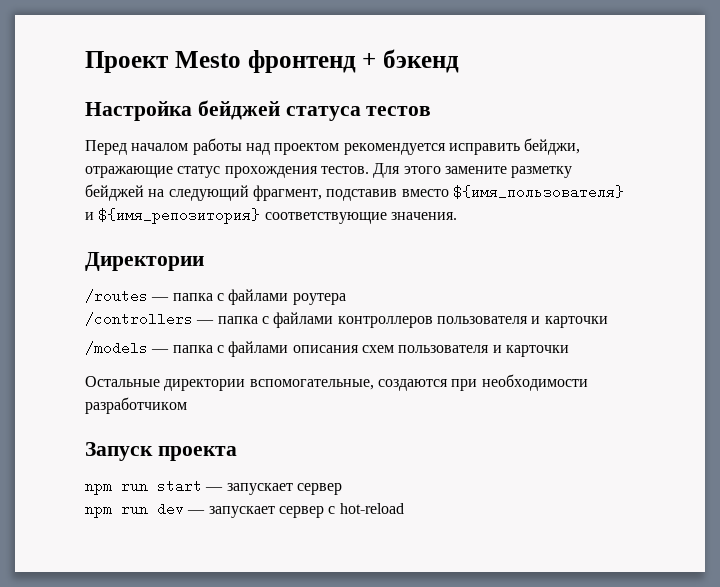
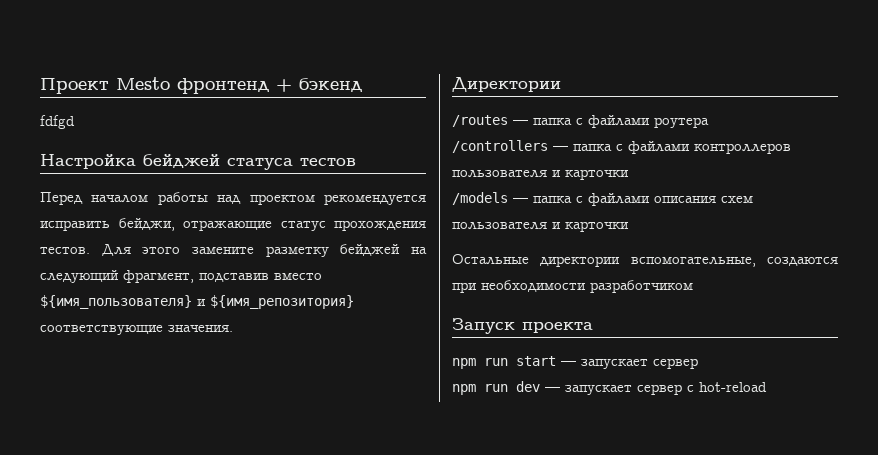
(459, 61) none -> [40,115,75,129] // fdfgd

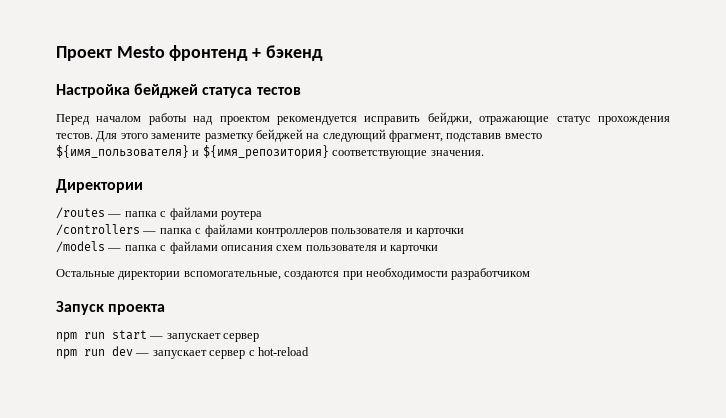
[40,115,75,129] // fdfgd -> (323, 53) none

